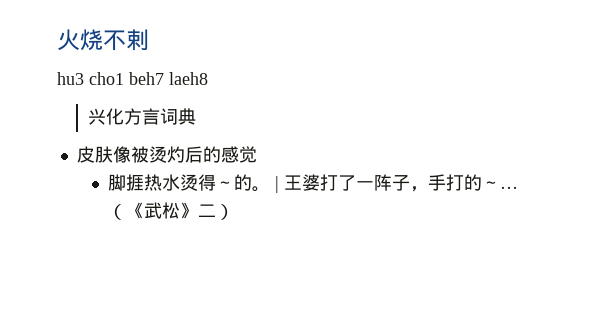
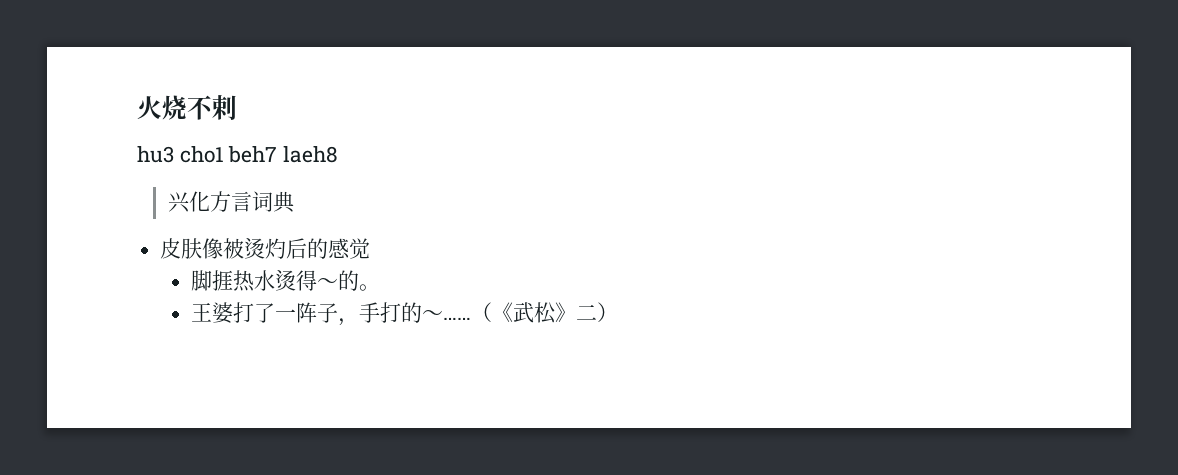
[274,176,279,193] | -> (381, 287) //
[499,186,518,189] … -> [443,317,472,320] ……

